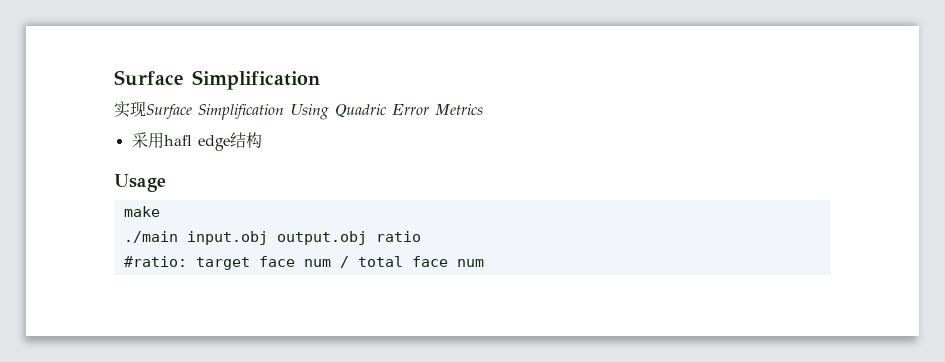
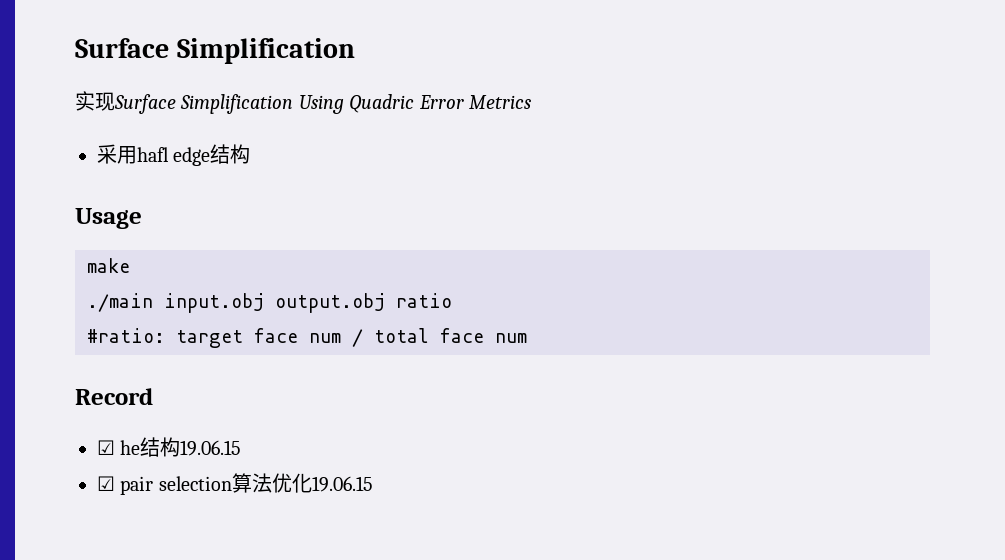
(484, 263) none -> [75,388,153,405] [97,437,242,457] [97,473,373,495] // Record // ☑ he结构19.06.15 // ☑ pair selection算法优化19.06.15

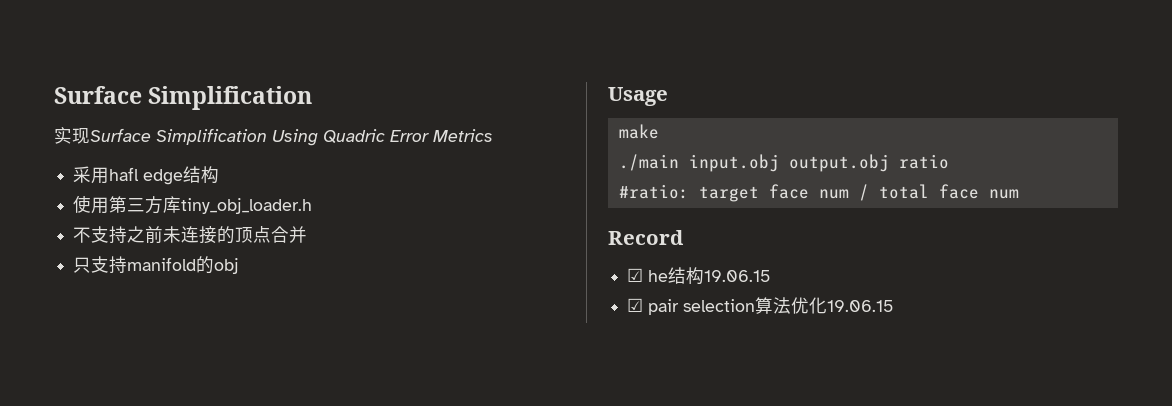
(251, 154) none -> [73,195,313,214] [73,226,308,244] [73,256,240,274] // 使用第三方库tiny_obj_loader.h // 不支持之前未连接的顶点合并 // 只支持manifold的obj

